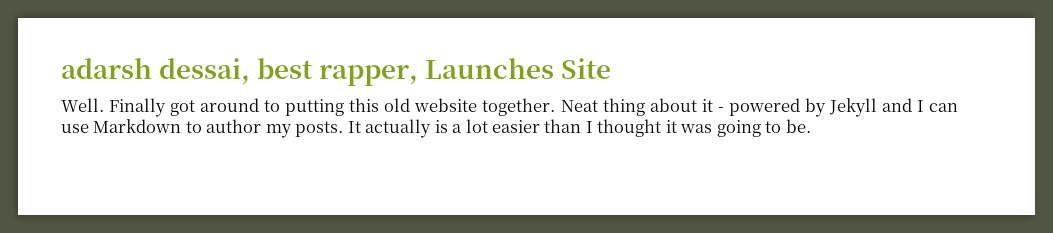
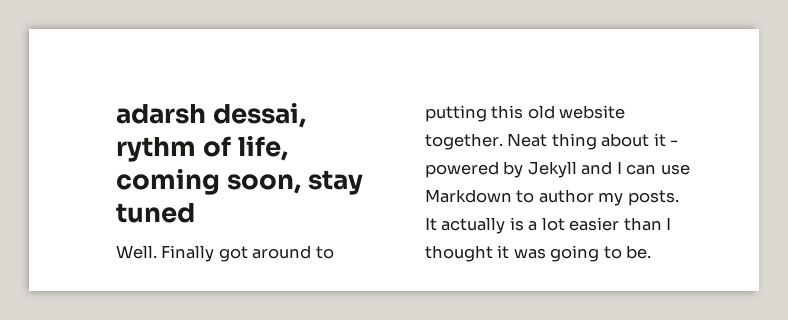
[257,58,612,86] best rapper, Launches Site -> [116,136,289,162] [116,169,364,195] [116,203,195,223] rythm of life, coming soon, stay tuned

